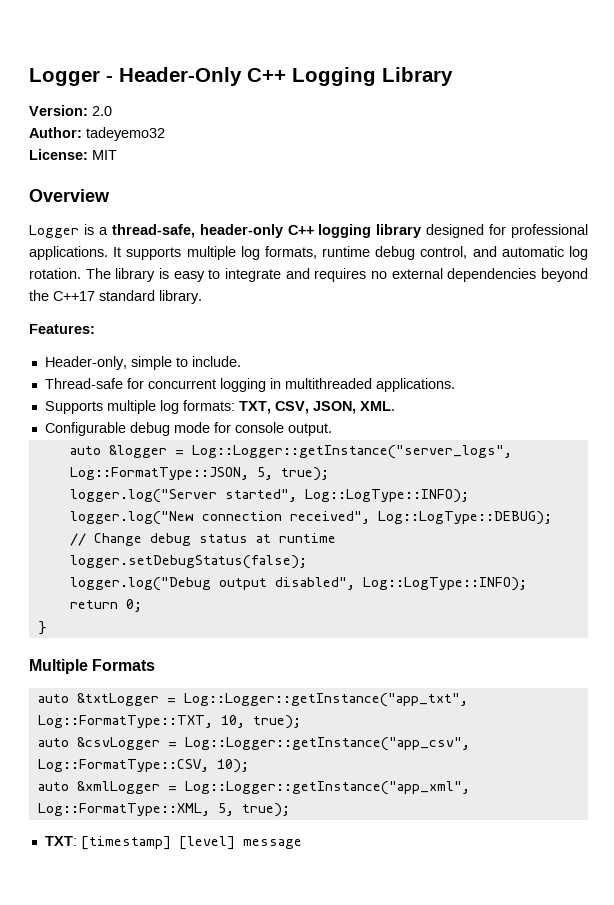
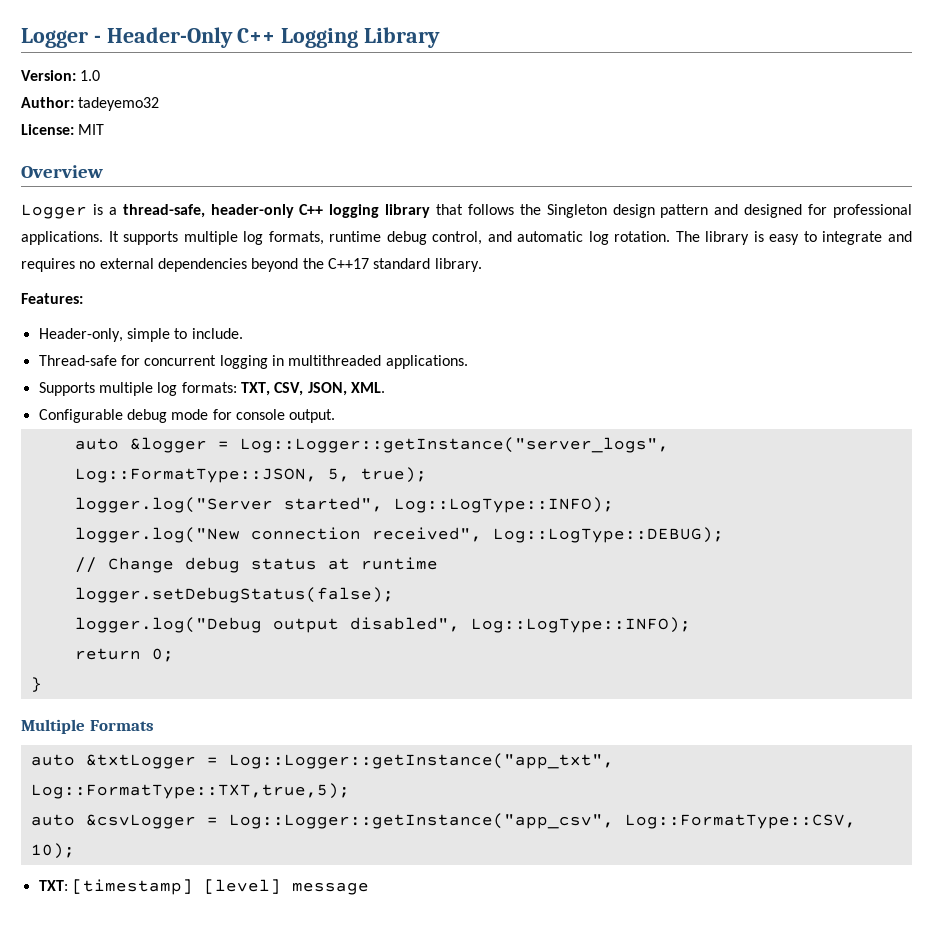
[92,106,112,116] 2.0 -> [80,70,101,81] 1.0
(422, 231) none -> [436,204,739,218] that follows the Singleton design pattern and
[37,715,301,729] Log::FormatType::TXT, 10, true); -> [30,783,350,799] Log::FormatType::TXT,true,5);
[37,781,470,795] [37,803,290,817] // auto &xmlLogger = Log::Logger::getInstance("app_xml", Log::FormatType::XML, 5, true); -> (75, 851) none

